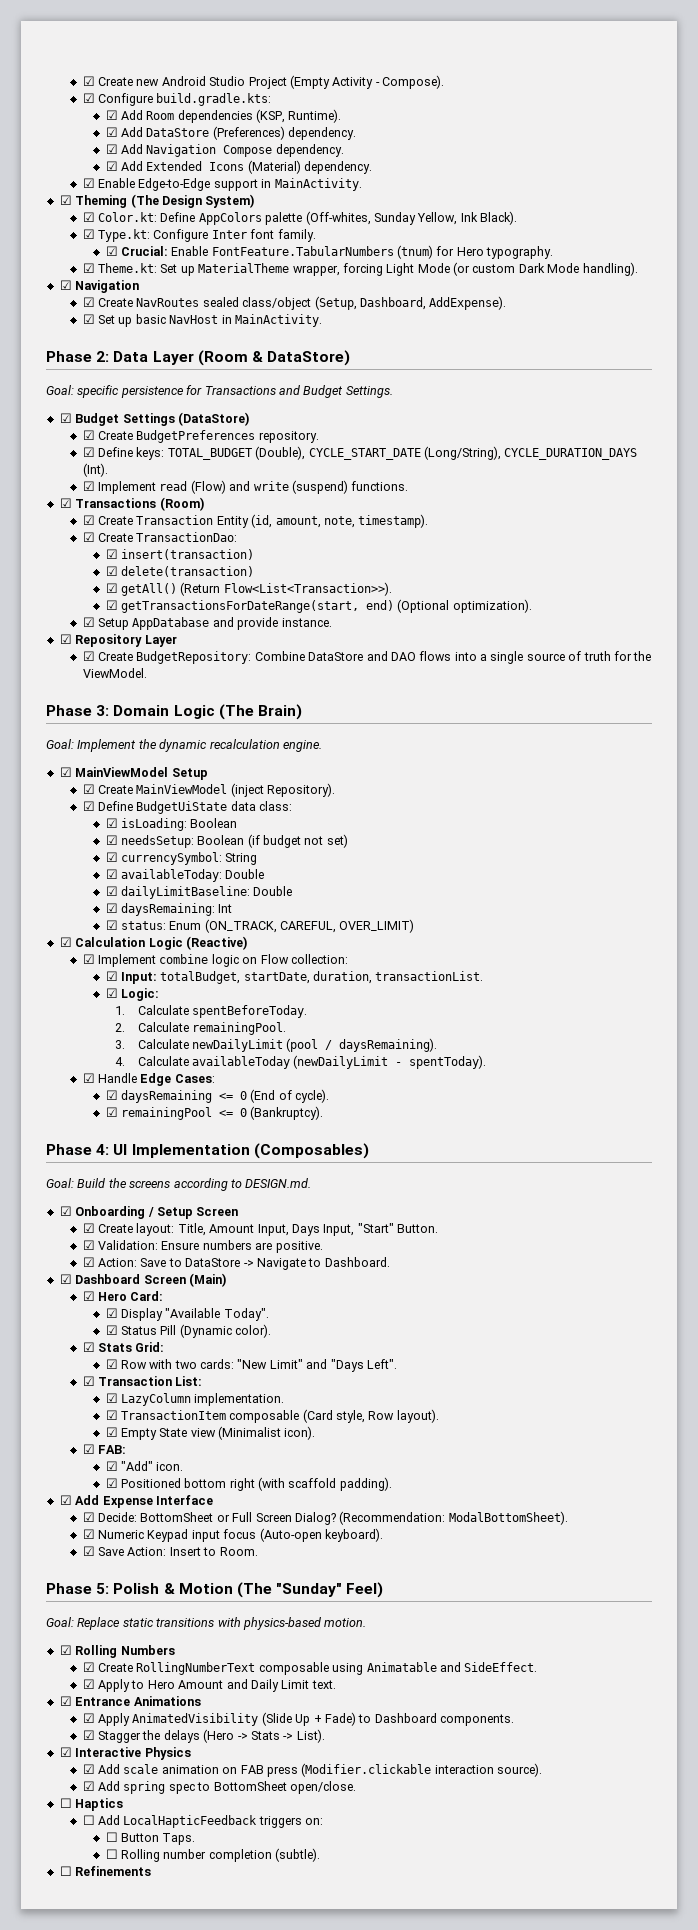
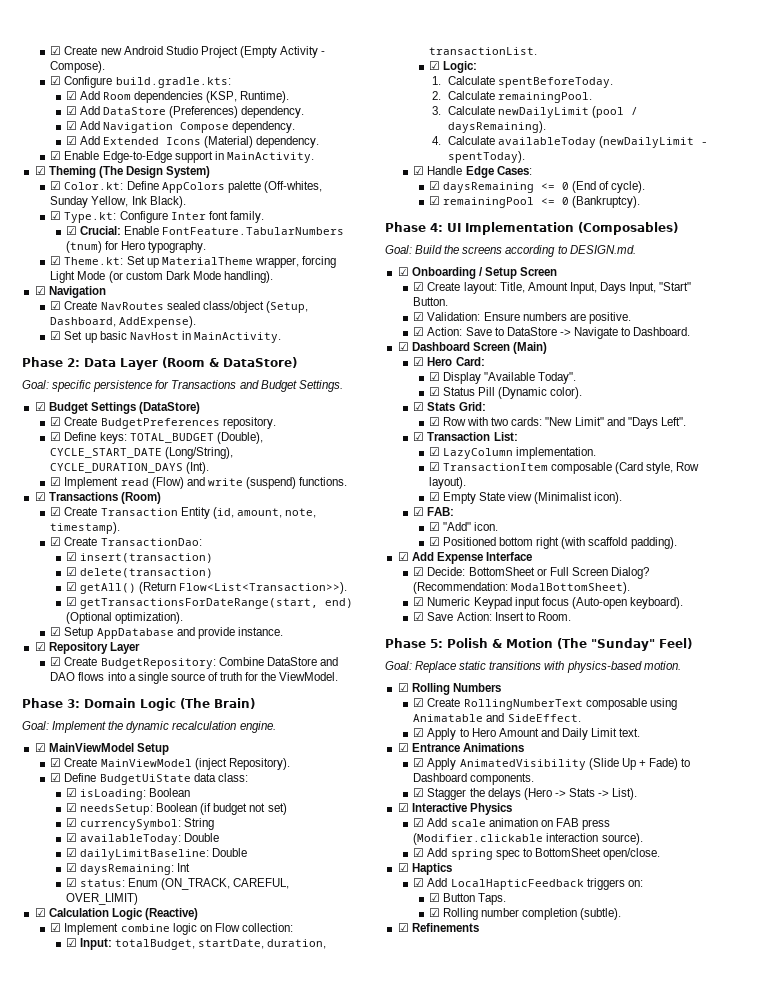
[59,1798,72,1808] ☐ -> [397,863,409,872] ☑
[82,1815,95,1825] ☐ -> [413,878,425,887] ☑
[105,1832,118,1842] ☐ -> [428,893,440,902] ☑
[105,1849,118,1859] ☐ -> [428,908,440,917] ☑
[59,1866,72,1876] ☐ -> [397,923,409,932] ☑

